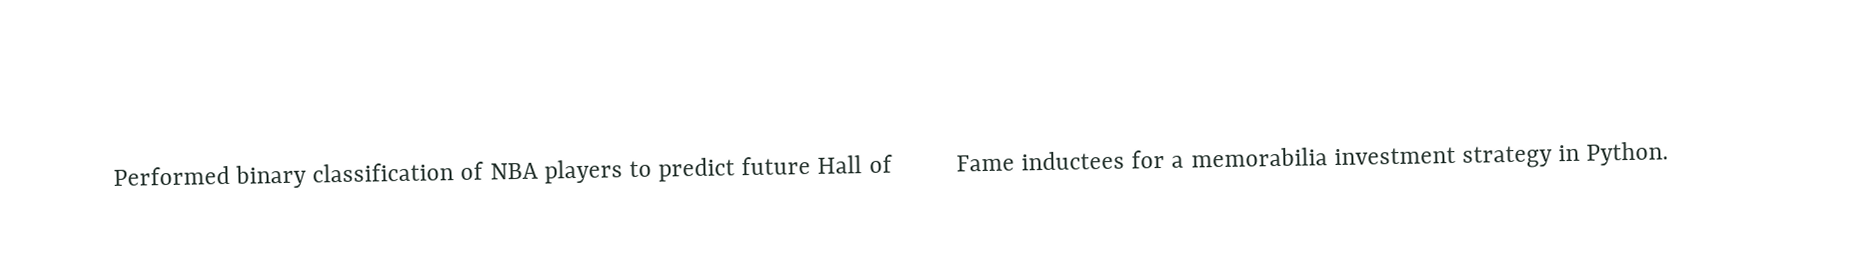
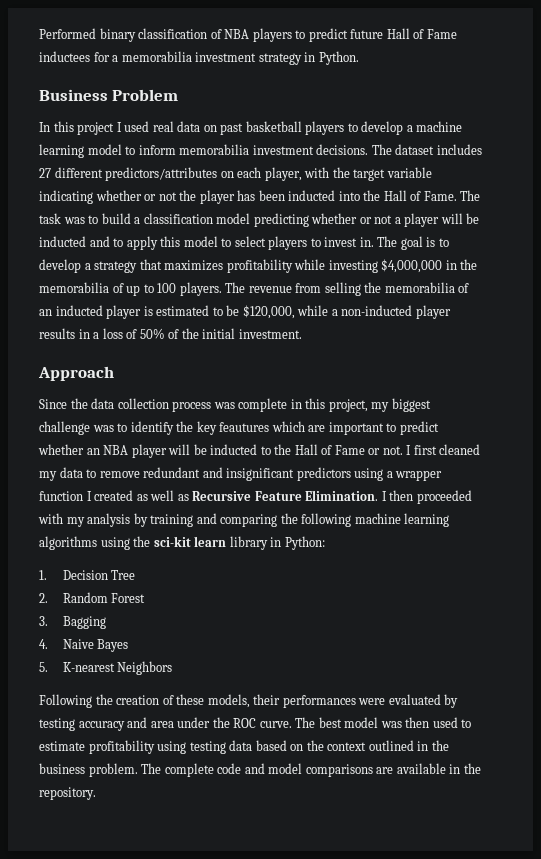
(1670, 153) none -> [39,89,179,101] [39,121,463,135] [39,144,482,158] [39,167,432,181] [39,190,481,204] [39,213,480,227] [39,236,449,250] [39,259,478,273] [39,282,470,296] [39,305,451,319] [39,328,302,339] [38,366,114,381] [39,398,431,412] [39,421,439,435] [38,444,481,458] [39,467,443,481] [39,490,472,504] [38,513,450,527] [39,536,325,550] [39,570,136,580] [39,592,146,603] [39,616,106,629] [39,639,129,652] [39,661,173,675] [39,694,459,708] [39,717,472,731] [39,740,449,754] [39,763,481,777] [39,787,96,800] // Business Problem // In this project I used real data on past basketball players to develop a machine learning model to inform memorabilia investment decisions. The dataset includes 27 different predictors/attributes on each player, with the target variable indicating whether or not the player has been inducted into the Hall of Fame. The task was to build a classification model predicting whether or not a player will be inducted and to apply this model to select players to invest in. The goal is to develop a strategy that maximizes profitability while investing $4,000,000 in the memorabilia of up to 100 players. The revenue from selling the memorabilia of an inducted player is estimated to be $120,000, while a non-inducted player results in a loss of 50% of the initial investment. // Approach // Since the data collection process was complete in this project, my biggest challenge was to identify the key feautures which are important to predict whether an NBA player will be inducted to the Hall of Fame or not. I first cleaned my data to remove redundant and insignificant predictors using a wrapper function I created as well as Recursive Feature Elimination. I then proceeded with my analysis by training and comparing the following machine learning algorithms using the sci-kit learn library in Python: // 1. Decision Tree // 2. Random Forest // 3. Bagging // 4. Naive Bayes // 5. K-nearest Neighbors // Following the creation of these models, their performances were evaluated by testing accuracy and area under the ROC curve. The best model was then used to estimate profitability using testing data based on the context outlined in the business problem. The complete code and model comparisons are available in the repository.

